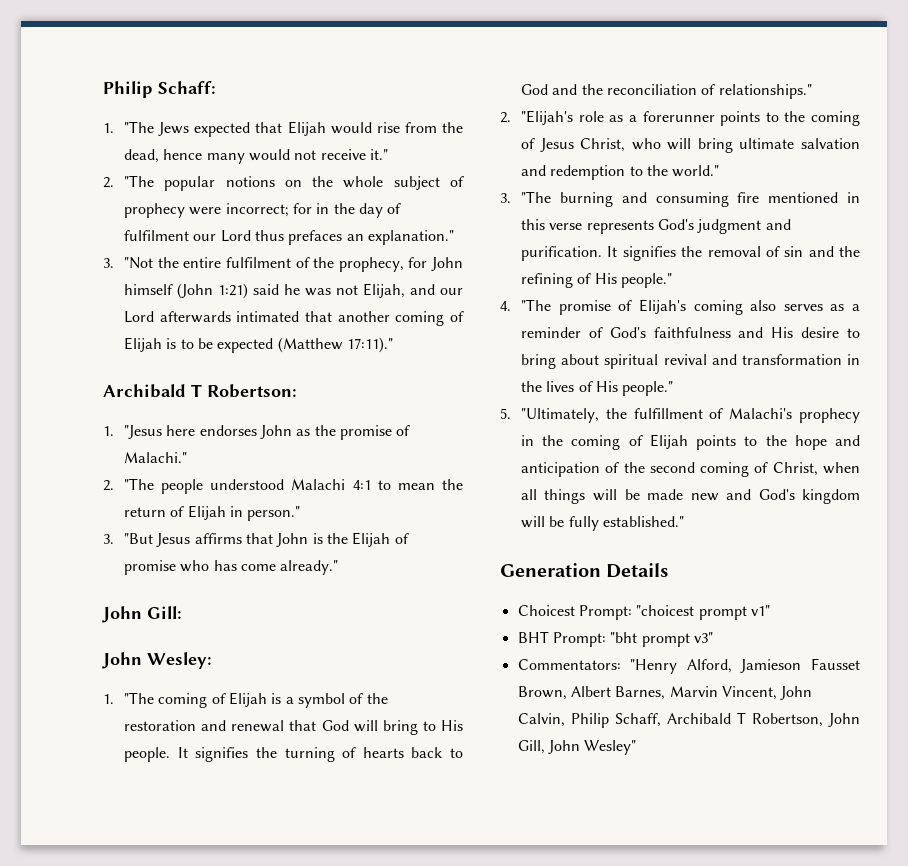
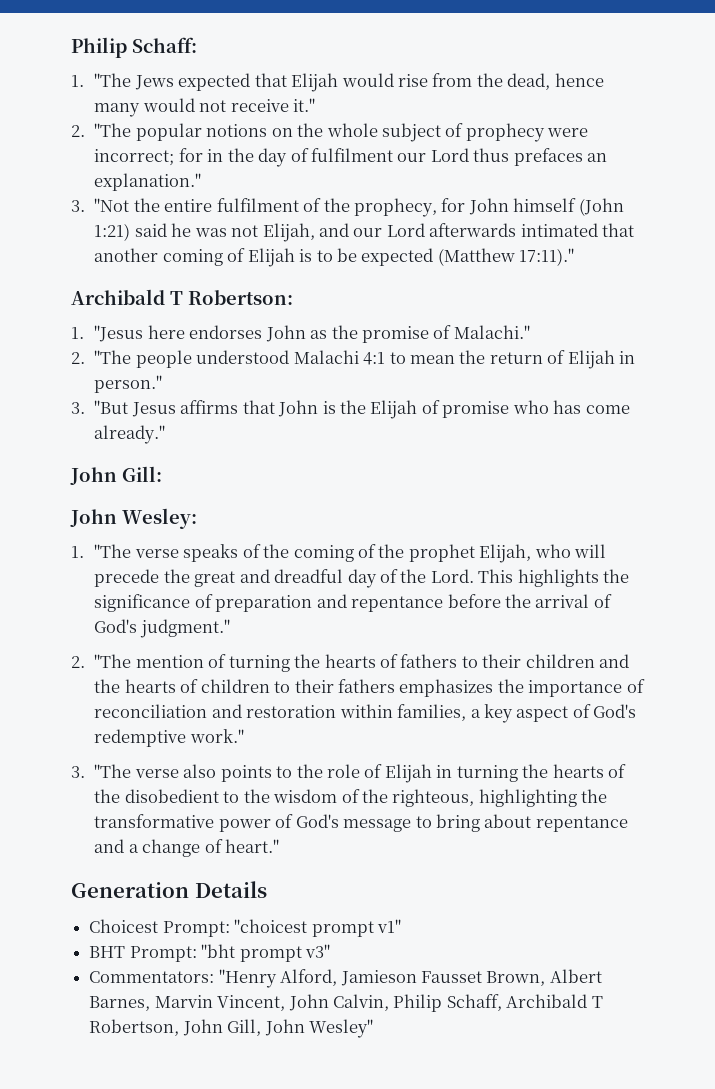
[158,692,388,708] [123,720,463,735] [123,747,463,762] [520,84,812,99] [500,110,860,126] [520,138,860,153] [520,165,720,180] [500,191,861,207] [520,219,791,234] [520,246,860,261] [520,273,672,288] [500,299,860,315] [520,327,860,338] [520,354,860,369] [520,381,674,396] [500,408,860,423] [520,434,860,450] [520,462,860,477] [520,489,860,504] [520,516,684,531] coming of Elijah is a symbol of the restoration and renewal that God will bring to His people. It signifies the turning of hearts back to God and the reconciliation of relationships." // 2. "Elijah's role as a forerunner points to the coming of Jesus Christ, who will bring ultimate salvation and redemption to the world." // 3. "The burning and consuming fire mentioned in this verse represents God's judgment and purification. It signifies the removal of sin and the refining of His people." // 4. "The promise of Elijah's coming also serves as a reminder of God's faithfulness and His desire to bring about spiritual revival and transformation in the lives of His people." // 5. "Ultimately, the fulfillment of Malachi's prophecy in the coming of Elijah points to the hope and anticipation of the second coming of Christ, when all things will be made new and God's kingdom will be fully established." -> [134,544,607,563] [94,569,630,588] [94,594,612,612] [94,619,230,638] [71,654,630,672] [94,679,645,697] [94,704,637,723] [94,729,244,747] [71,764,627,783] [94,789,608,807] [94,814,628,832] [94,839,280,857] verse speaks of the coming of the prophet Elijah, who will precede the great and dreadful day of the Lord. This highlights the significance of preparation and repentance before the arrival of God's judgment." // 2. "The mention of turning the hearts of fathers to their children and the hearts of children to their fathers emphasizes the importance of reconciliation and restoration within families, a key aspect of God's redemptive work." // 3. "The verse also points to the role of Elijah in turning the hearts of the disobedient to the wisdom of the righteous, highlighting the transformative power of God's message to bring about repentance and a change of heart."

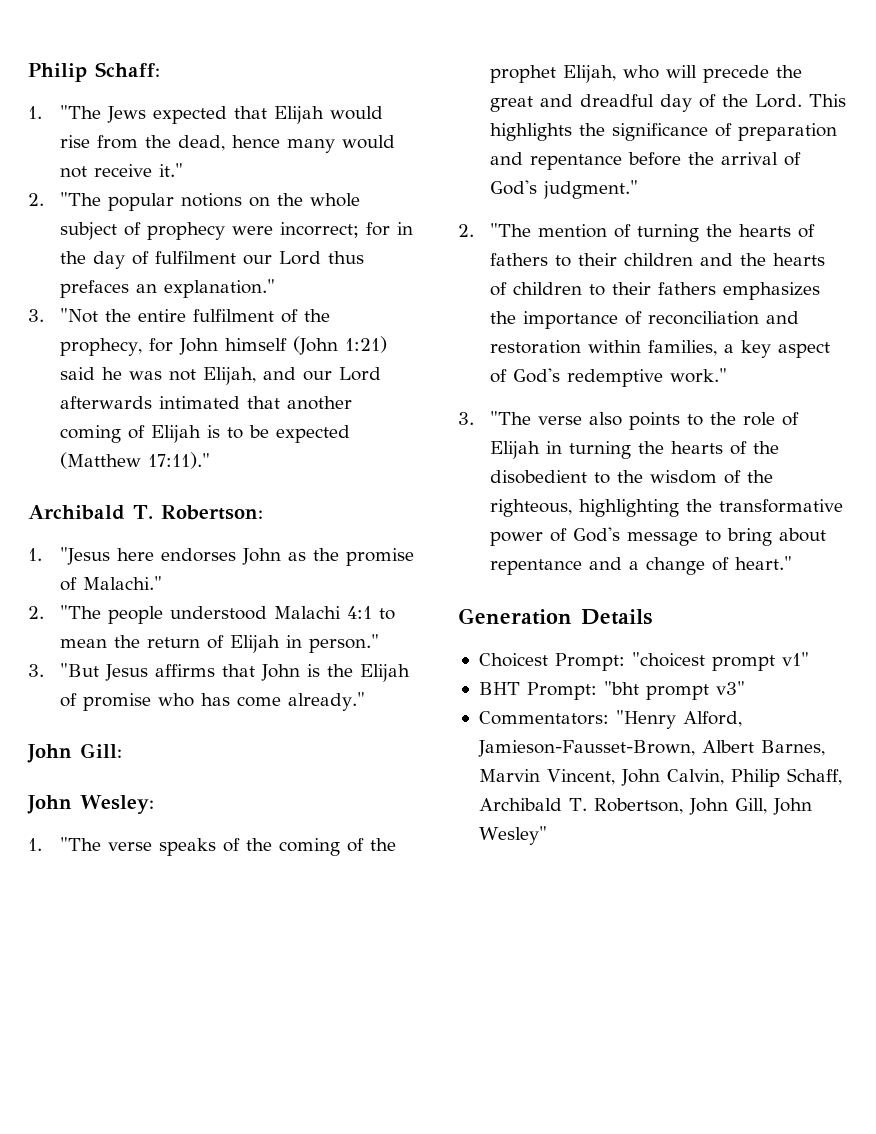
[170,291,183,305] T -> [133,505,153,519] T.
[340,970,546,986] Jamieson Fausset Brown, -> [477,740,695,757] Jamieson-Fausset-Brown,
[591,996,603,1008] T -> [568,798,587,811] T.

